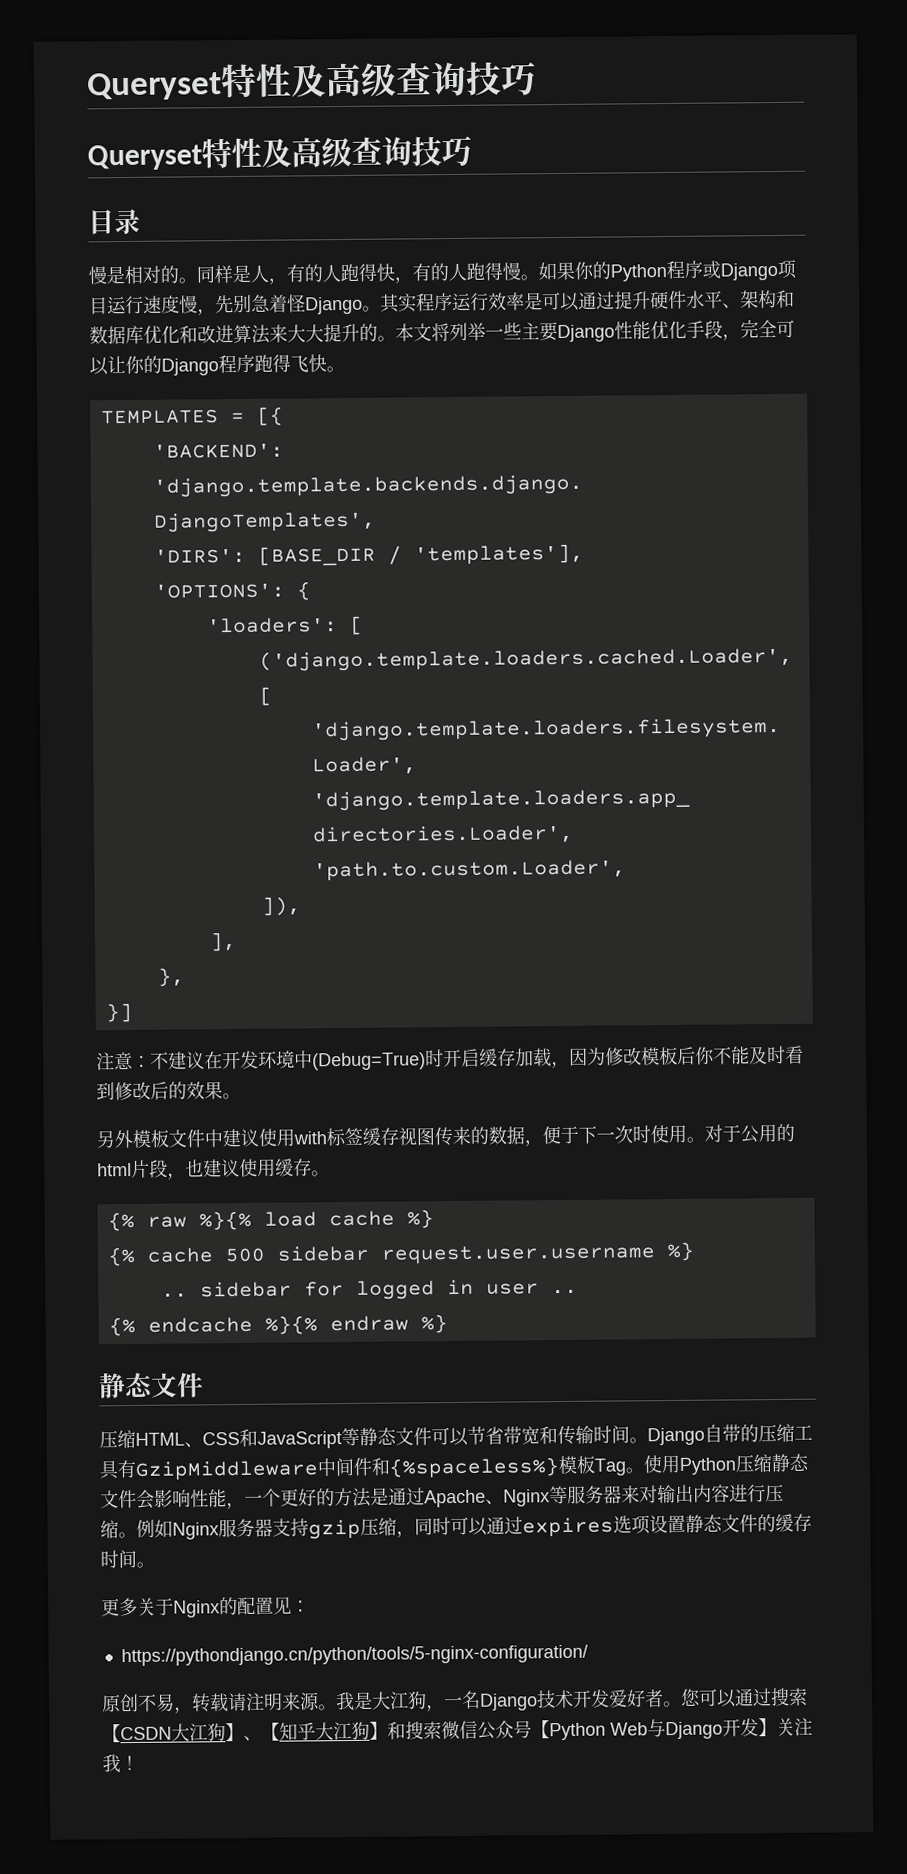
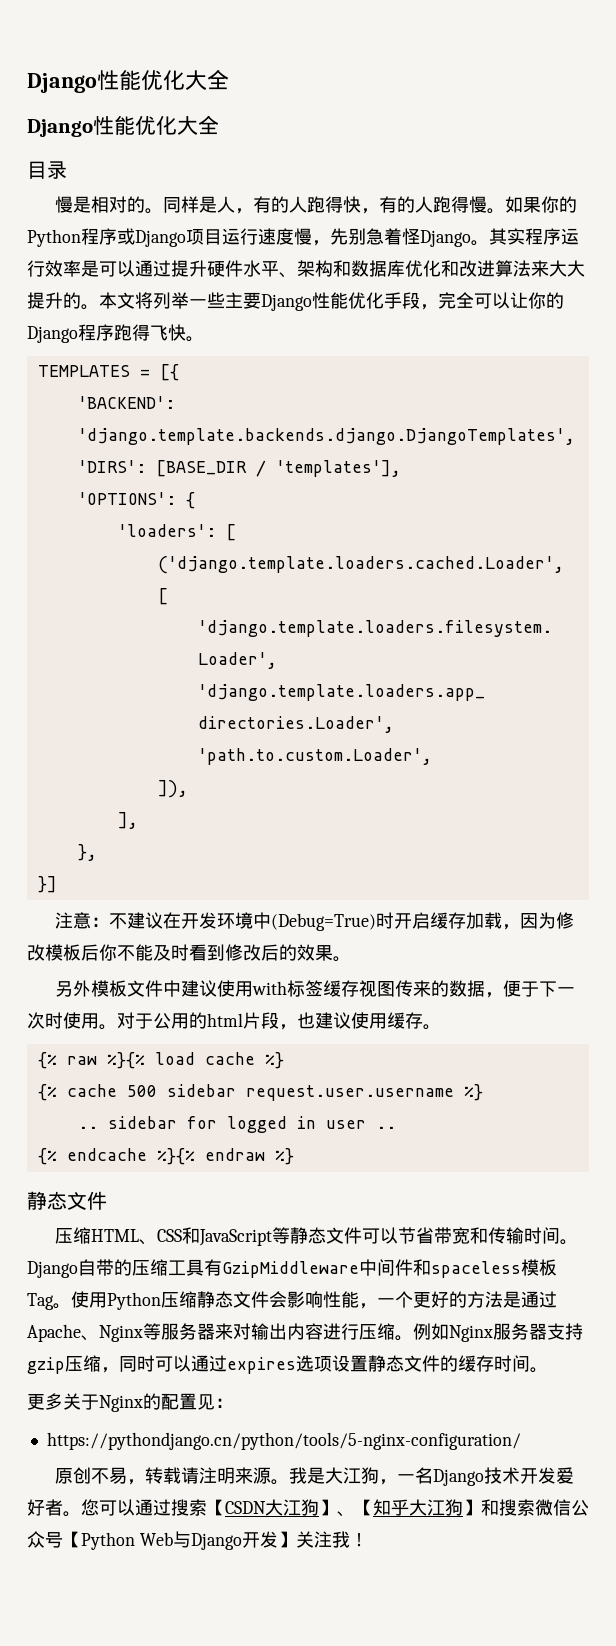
[86,61,537,101] [87,135,472,171] Queryset特性及高级查询技巧 // Queryset特性及高级查询技巧 -> [27,70,229,93] [27,115,219,137] Django性能优化大全 // Django性能优化大全
[389,1457,560,1479] {%spaceless%} -> [431,1261,521,1278] spaceless

